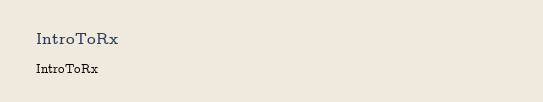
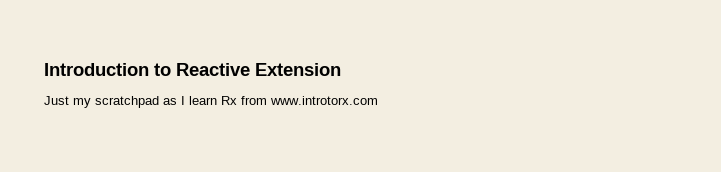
[36,33,118,44] [36,64,98,73] IntroToRx // IntroToRx -> [44,63,341,76] [44,96,378,108] Introduction to Reactive Extension // Just my scratchpad as I learn Rx from www.introtorx.com

